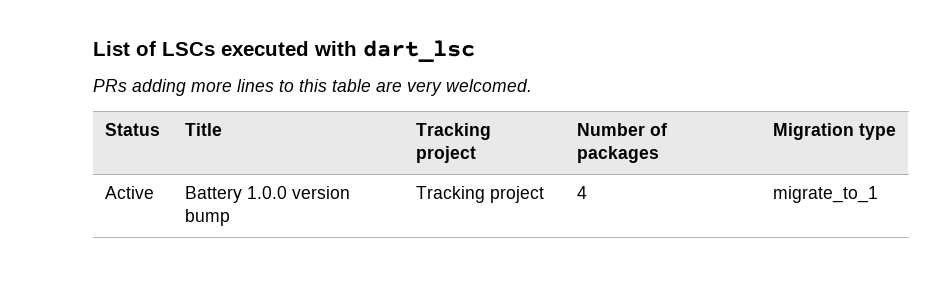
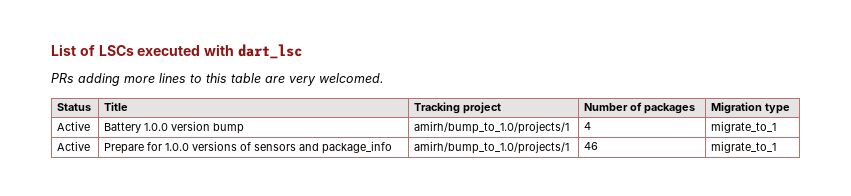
[416,186,545,203] Tracking project -> [414,121,570,134] amirh/bump_to_1.0/projects/1
(879, 194) none -> [57,141,91,151] [104,141,393,154] [414,141,570,154] [584,142,599,150] [711,141,777,153] // Active | Prepare for 1.0.0 versions of sensors and package_info | amirh/bump_to_1.0/projects/1 | 46 | migrate_to_1

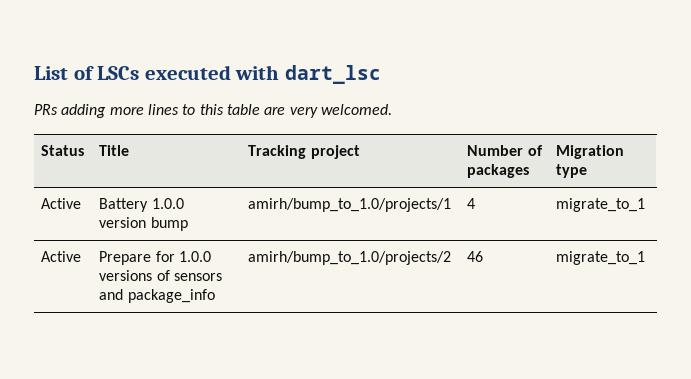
[414,141,570,154] amirh/bump_to_1.0/projects/1 -> [248,251,452,265] amirh/bump_to_1.0/projects/2

